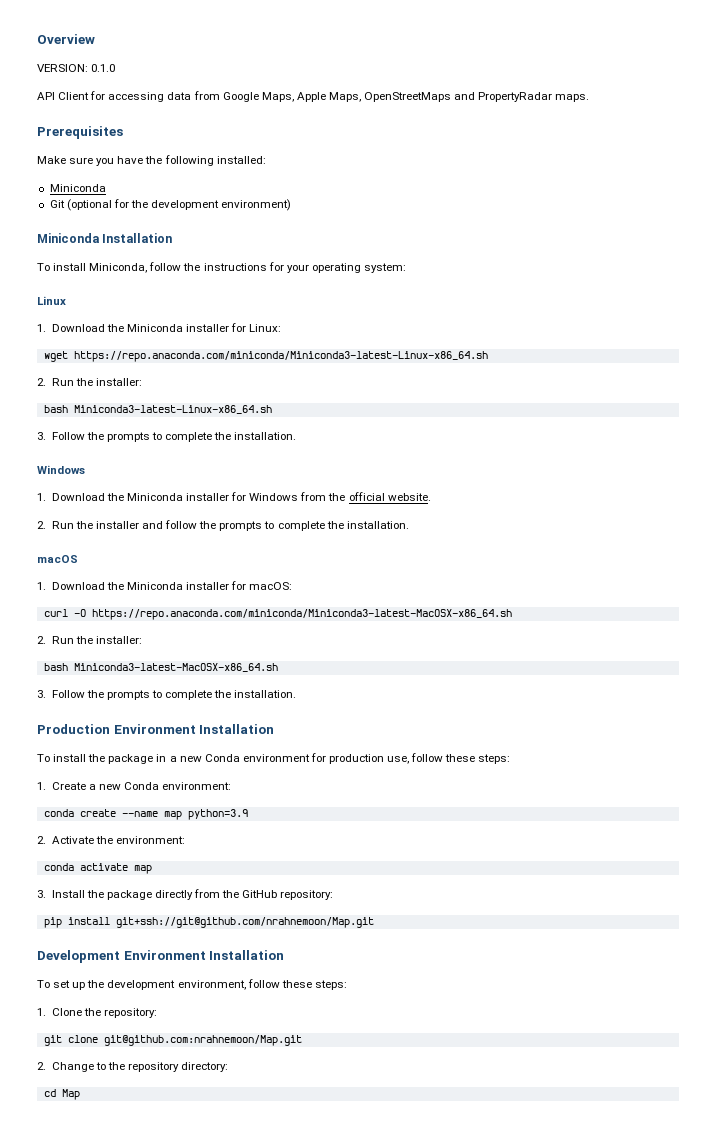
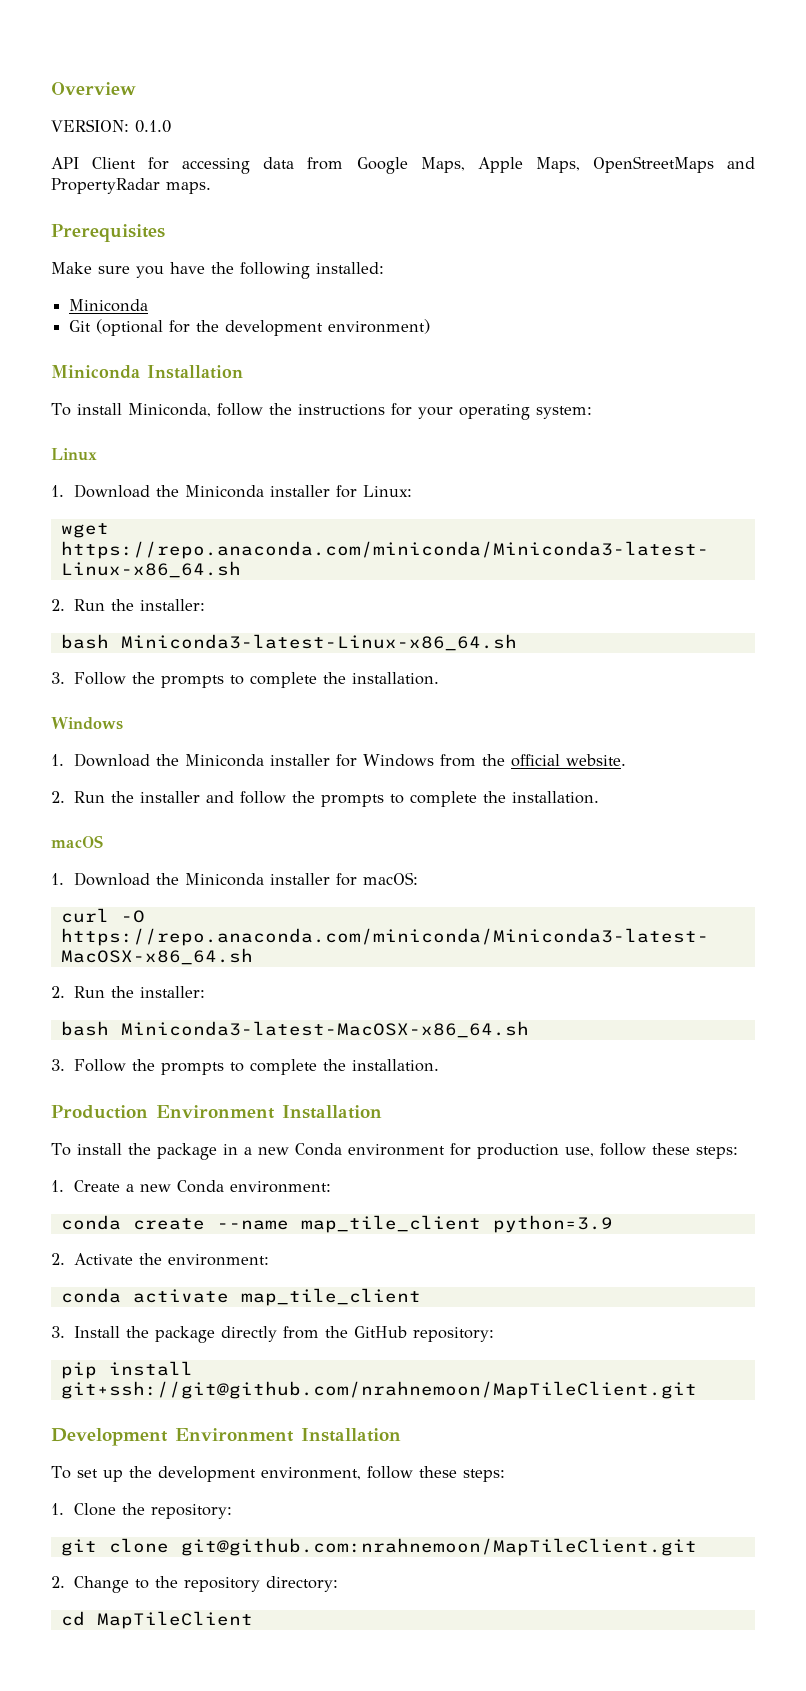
[163,811,182,820] map -> [300,1215,481,1233] map_tile_client
[133,865,152,874] map -> [240,1288,421,1306] map_tile_client
[115,917,374,928] git+ssh://git@github.com/nrahnemoon/Map.git -> [60,1381,697,1399] git+ssh://git@github.com/nrahnemoon/MapTileClient.git
[103,1035,302,1046] git@github.com:nrahnemoon/Map.git -> [180,1538,697,1556] git@github.com:nrahnemoon/MapTileClient.git
[61,1089,80,1100] Map -> [96,1611,253,1629] MapTileClient

